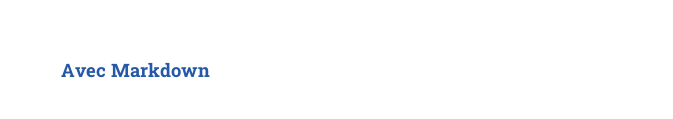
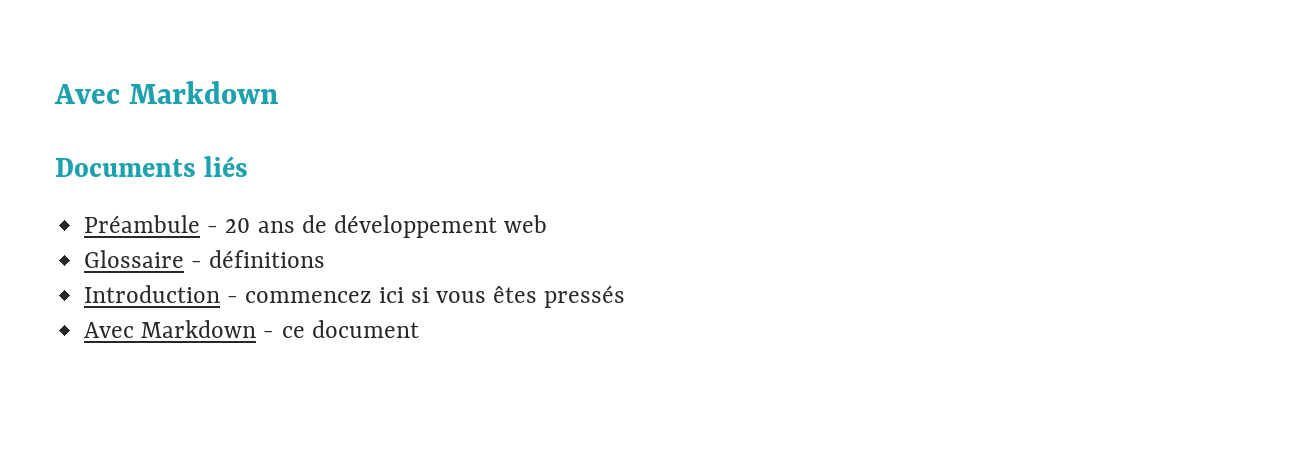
[61,62,210,78] Avec Markdown -> [54,81,280,104] [55,156,249,177] [84,215,548,238] [84,250,326,268] [84,285,626,308] [84,320,419,338] Avec Markdown // Documents liés // Préambule - 20 ans de développement web // Glossaire - définitions // Introduction - commencez ici si vous êtes pressés // Avec Markdown - ce document

